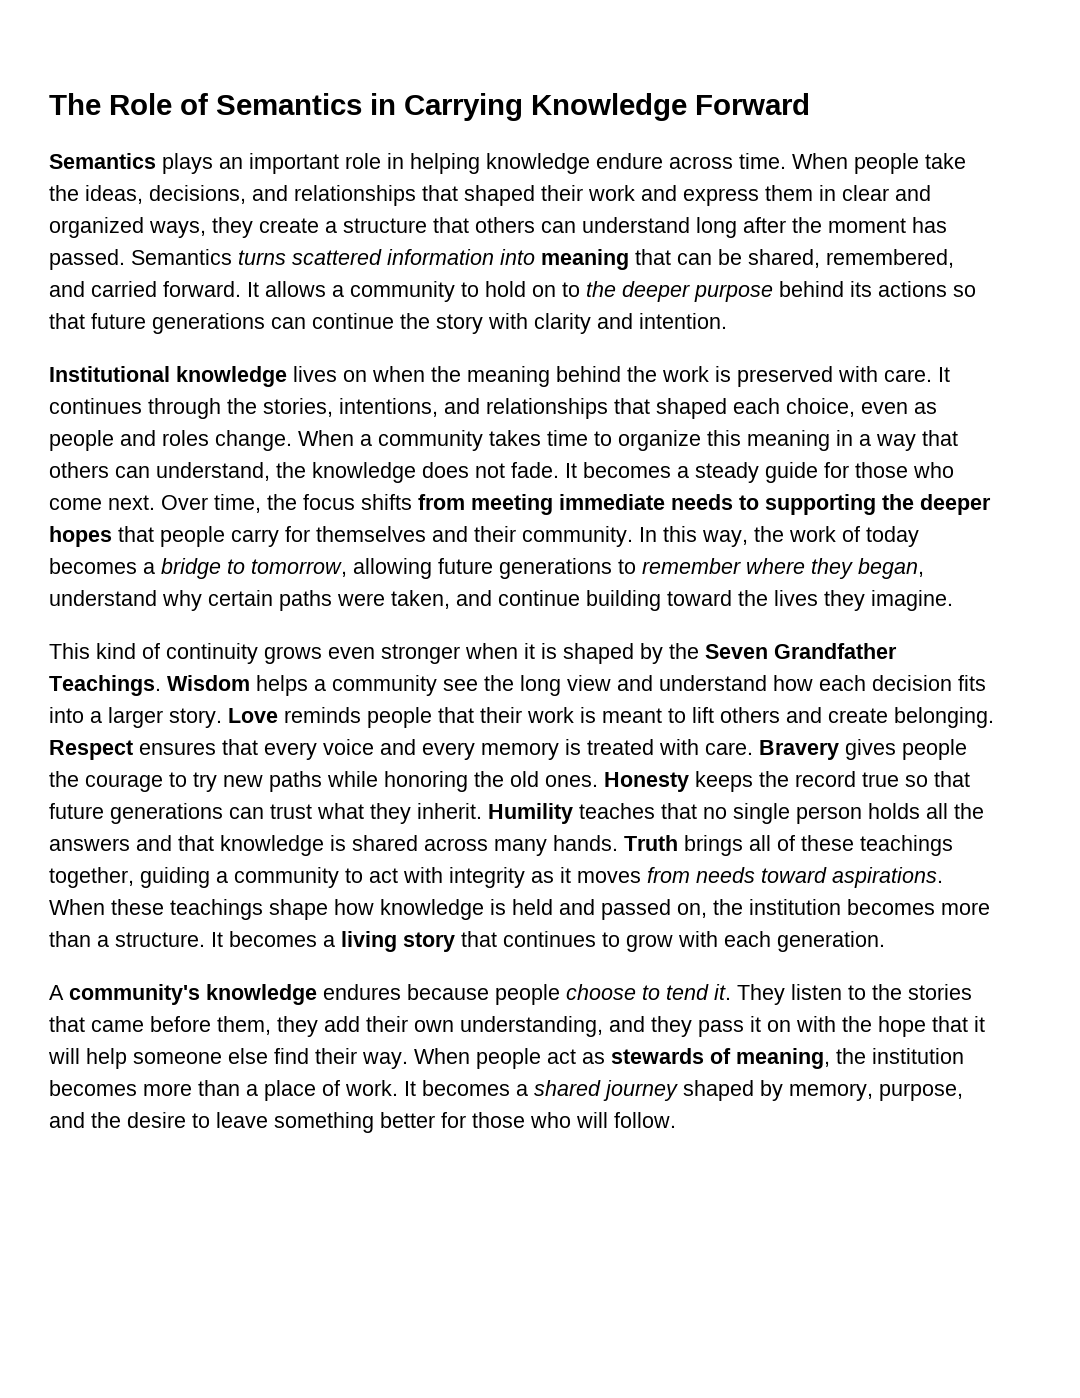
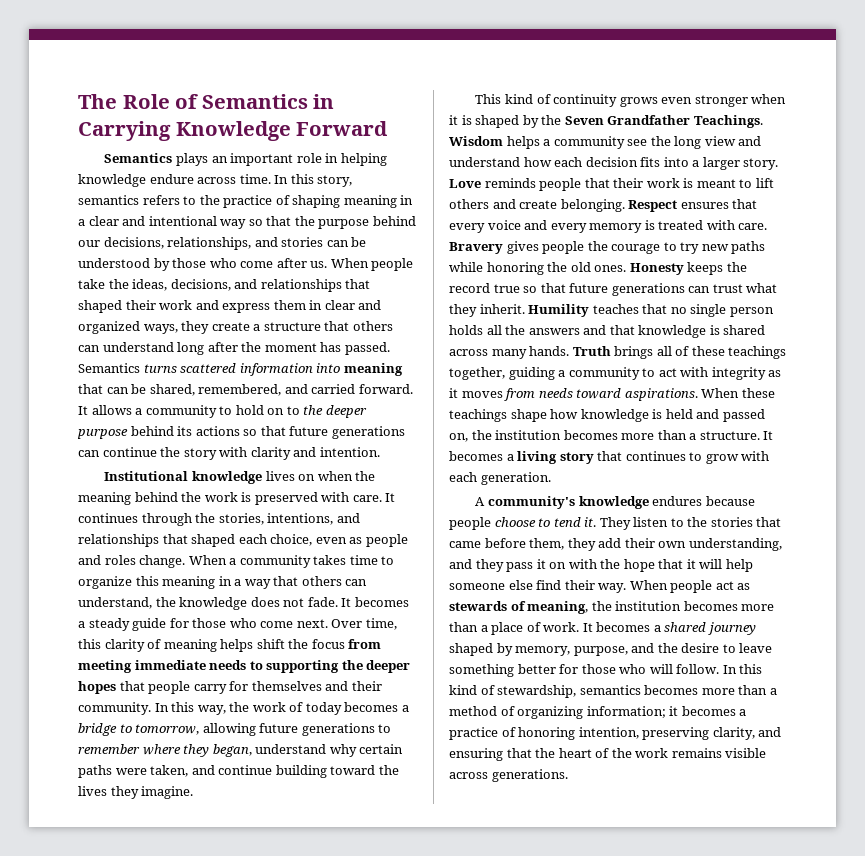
(786, 161) none -> [274,174,353,187] [78,195,414,208] [78,216,416,229] [78,237,367,250] [78,258,328,271] In this story, semantics refers to the practice of shaping meaning in a clear and intentional way so that the purpose behind our decisions, relationships, and stories can be understood by those who come after us.
(261, 503) none -> [78,639,285,652] this clarity of meaning helps shift
[361,494,412,510] shifts -> (345, 644) none
(676, 1120) none -> [722,664,763,674] [449,685,777,698] [449,706,747,719] [449,727,782,740] [449,748,767,761] [449,769,568,782] In this kind of stewardship, semantics becomes more than a method of organizing information; it becomes a practice of honoring intention, preserving clarity, and ensuring that the heart of the work remains visible across generations.

